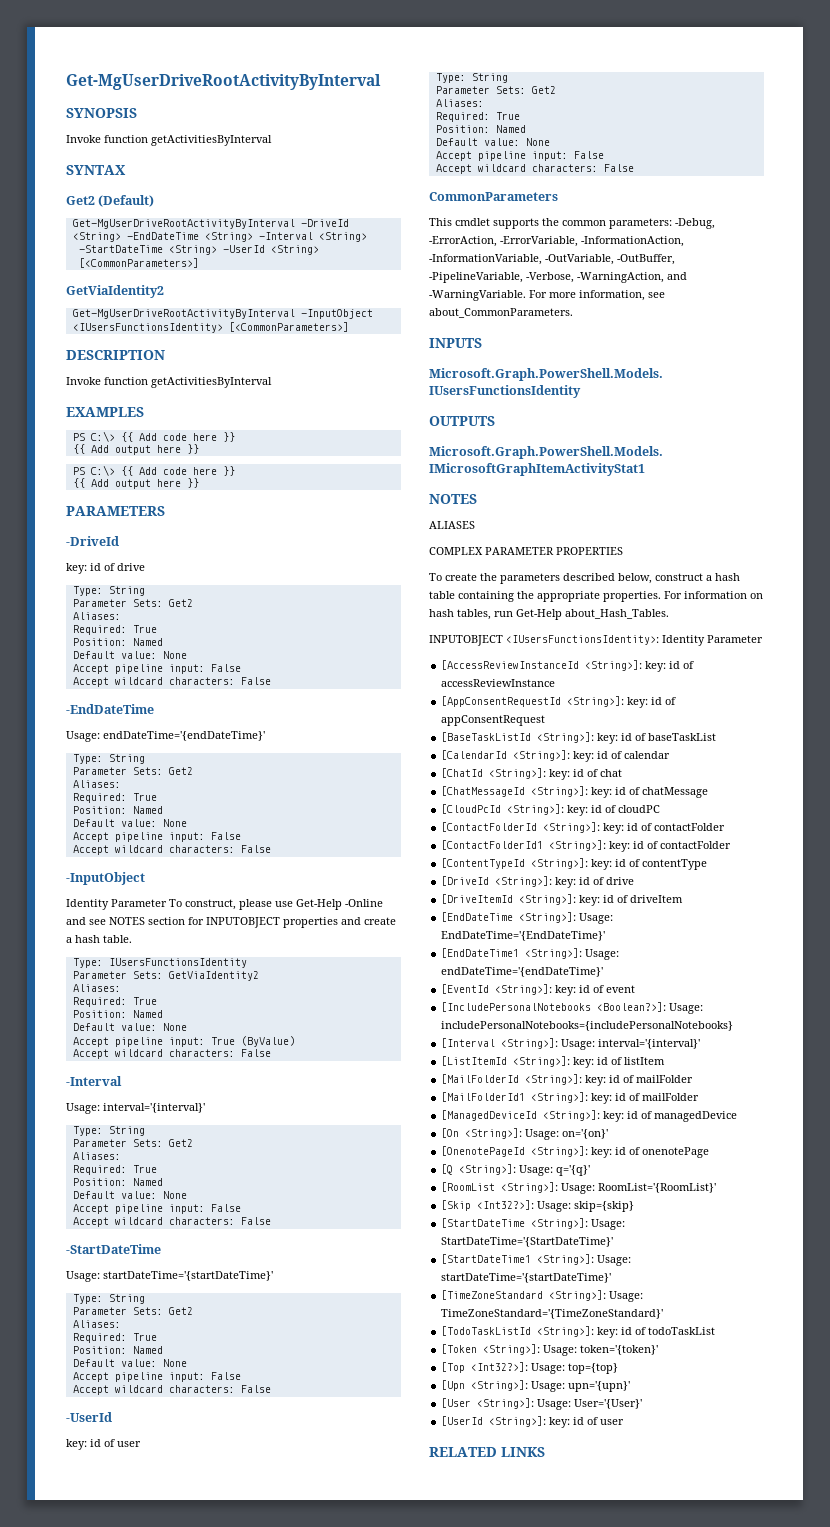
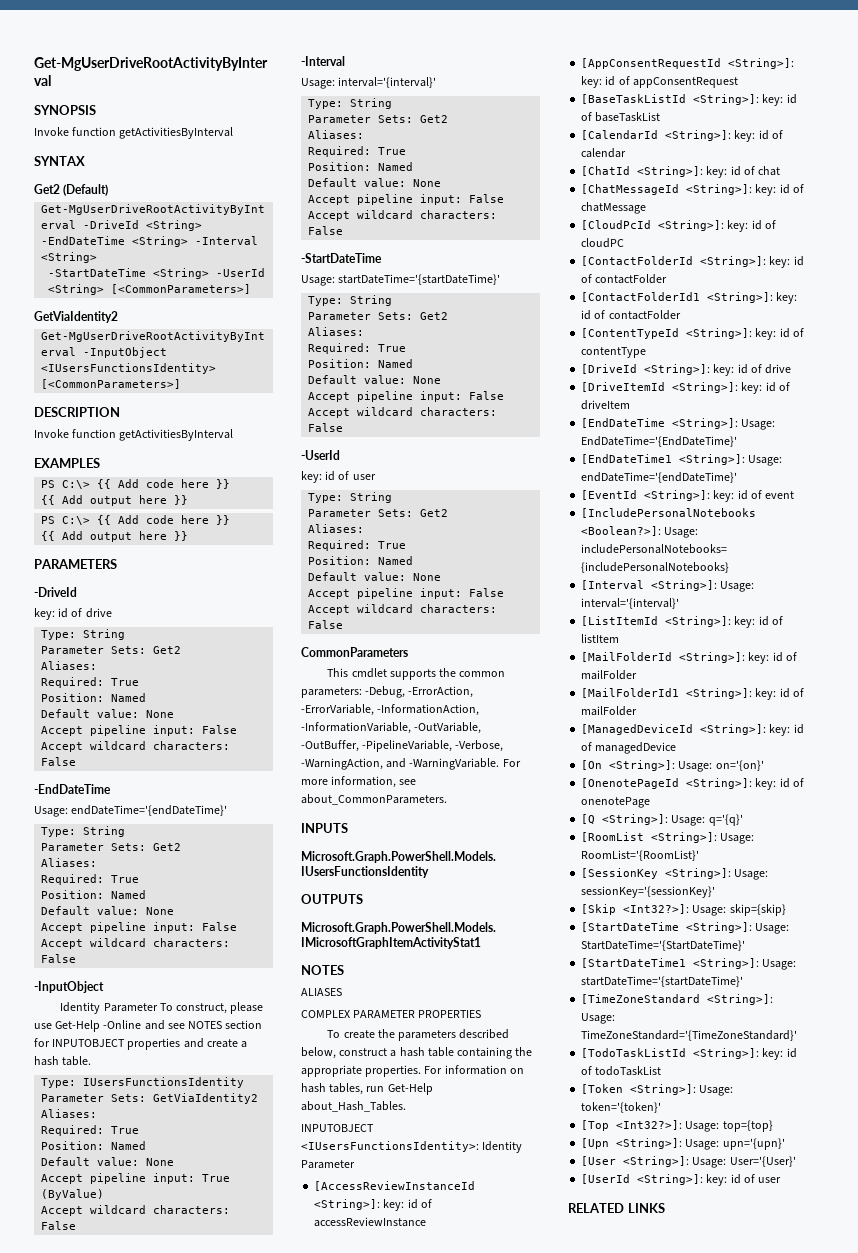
(717, 1188) none -> [581,868,769,880] [581,886,716,898] // [SessionKey <String>]: Usage: sessionKey='{sessionKey}'

